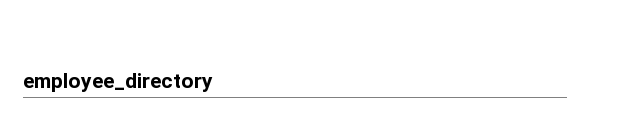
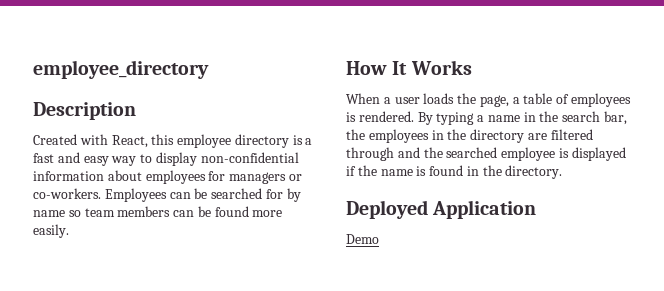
(213, 82) none -> [33,102,136,120] [33,134,313,148] [33,152,299,166] [33,170,302,184] [33,188,301,202] [33,206,283,217] [33,224,69,238] [346,60,472,75] [346,93,632,107] [346,111,628,125] [346,129,593,143] [346,147,626,161] [346,165,563,179] [346,200,537,219] [346,234,379,244] // Description // Created with React, this employee directory is a fast and easy way to display non-confidential information about employees for managers or co-workers. Employees can be searched for by name so team members can be found more easily. // How It Works // When a user loads the page, a table of employees is rendered. By typing a name in the search bar, the employees in the directory are filtered through and the searched employee is displayed if the name is found in the directory. // Deployed Application // Demo

